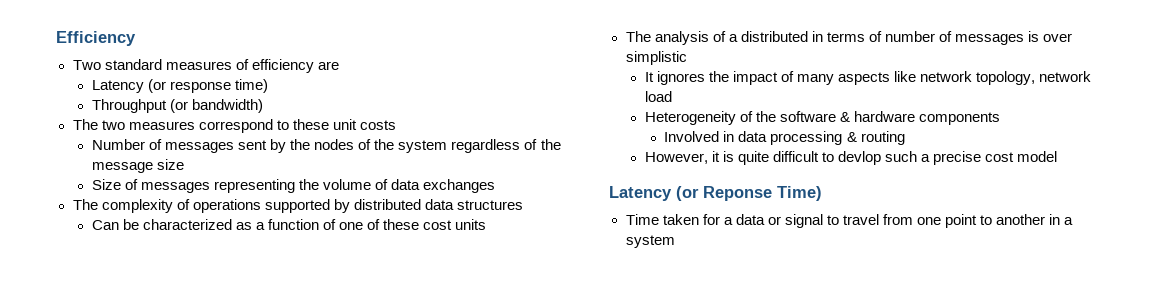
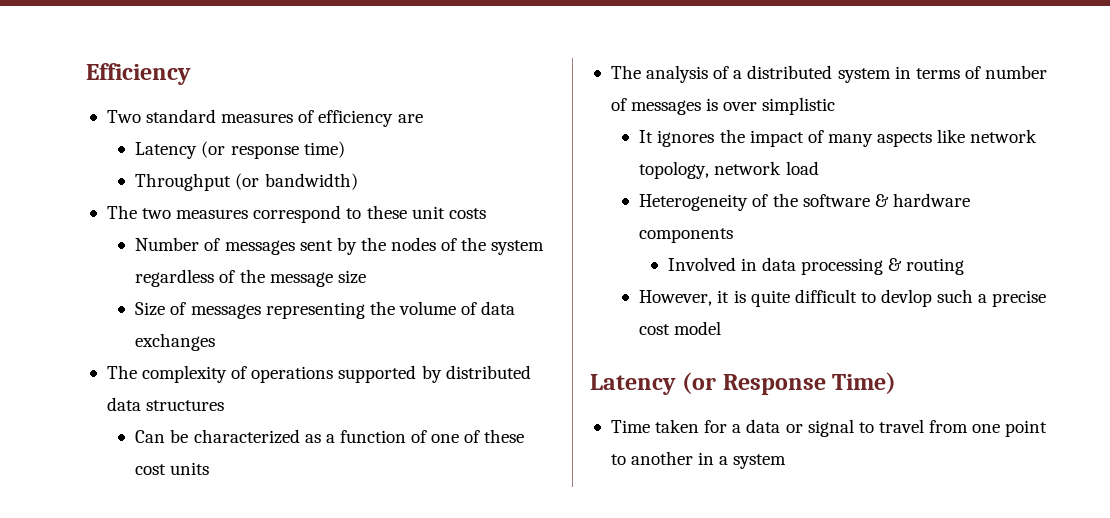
(808, 36) none -> [837,68,891,83] system
[703,186,772,201] Reponse -> [722,374,826,395] Response

